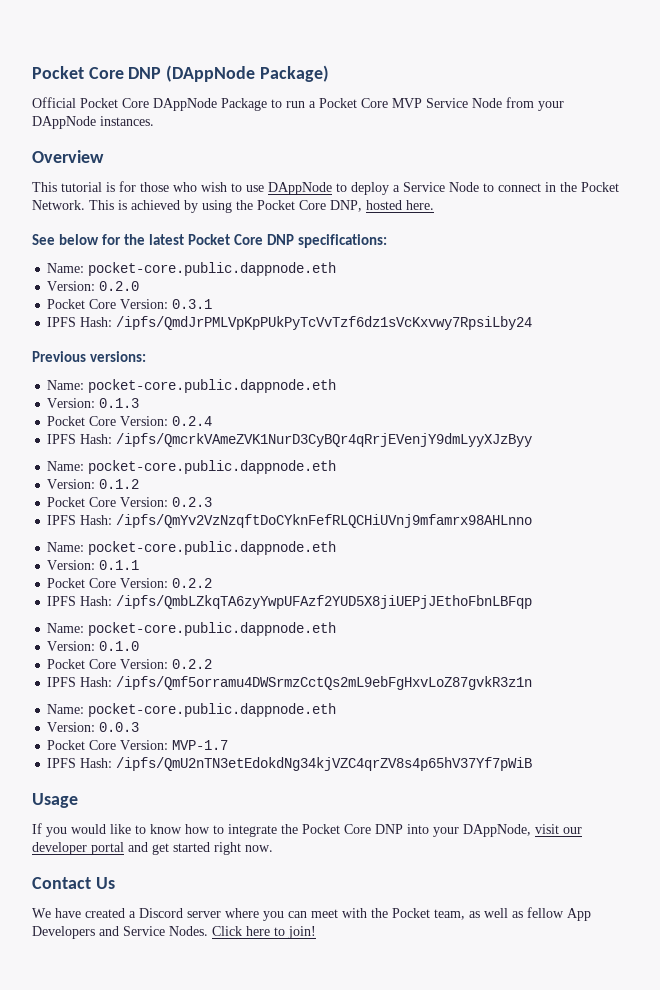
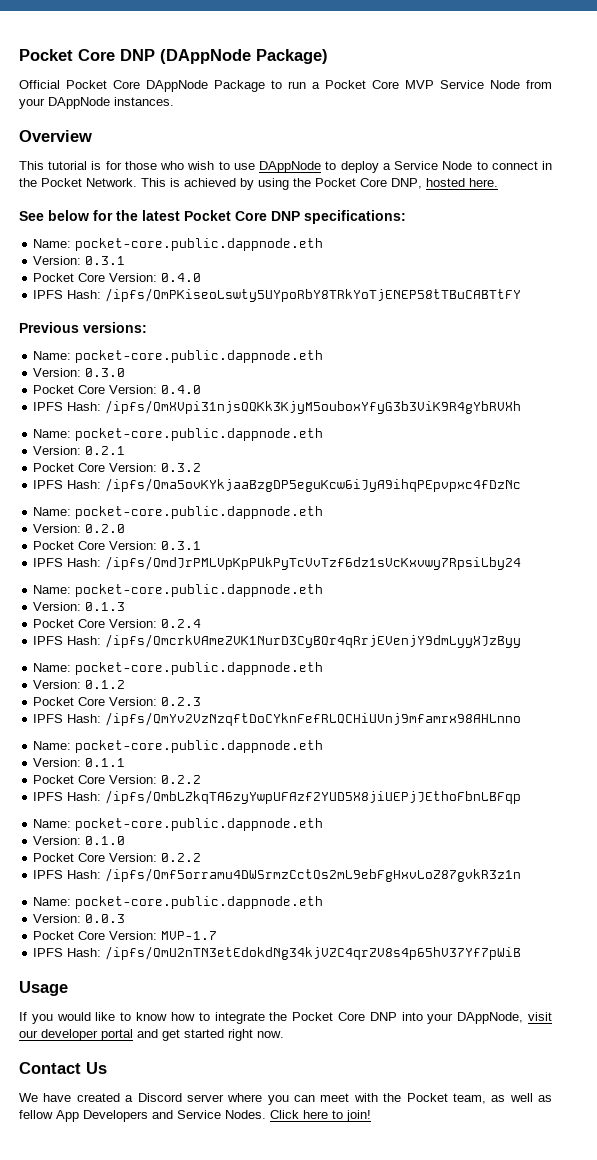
(337, 269) none -> [33,256,126,265] [33,273,202,282] [33,288,522,302] [19,322,147,333] [33,350,324,363] [33,368,126,377] [33,385,202,394] [33,400,522,414] [33,428,324,441] [33,446,126,455] [33,463,202,472] [33,478,522,492] [33,506,324,519] // Version: 0.3.1 // Pocket Core Version: 0.4.0 // IPFS Hash: /ipfs/QmPKiseoLswty5UYpoRbY8TRkYoTjENEP58tTBuCABTtFY // Previous versions: // Name: pocket-core.public.dappnode.eth // Version: 0.3.0 // Pocket Core Version: 0.4.0 // IPFS Hash: /ipfs/QmXVpi31njsQQKk3KjyM5ouboxYfyG3b3ViK9R4gYbRVXh // Name: pocket-core.public.dappnode.eth // Version: 0.2.1 // Pocket Core Version: 0.3.2 // IPFS Hash: /ipfs/Qma5ovKYkjaaBzgDP5eguKcw6iJyA9ihqPEpvpxc4fDzNc // Name: pocket-core.public.dappnode.eth
[32,351,147,362] // Previous versions: -> (522, 563) none

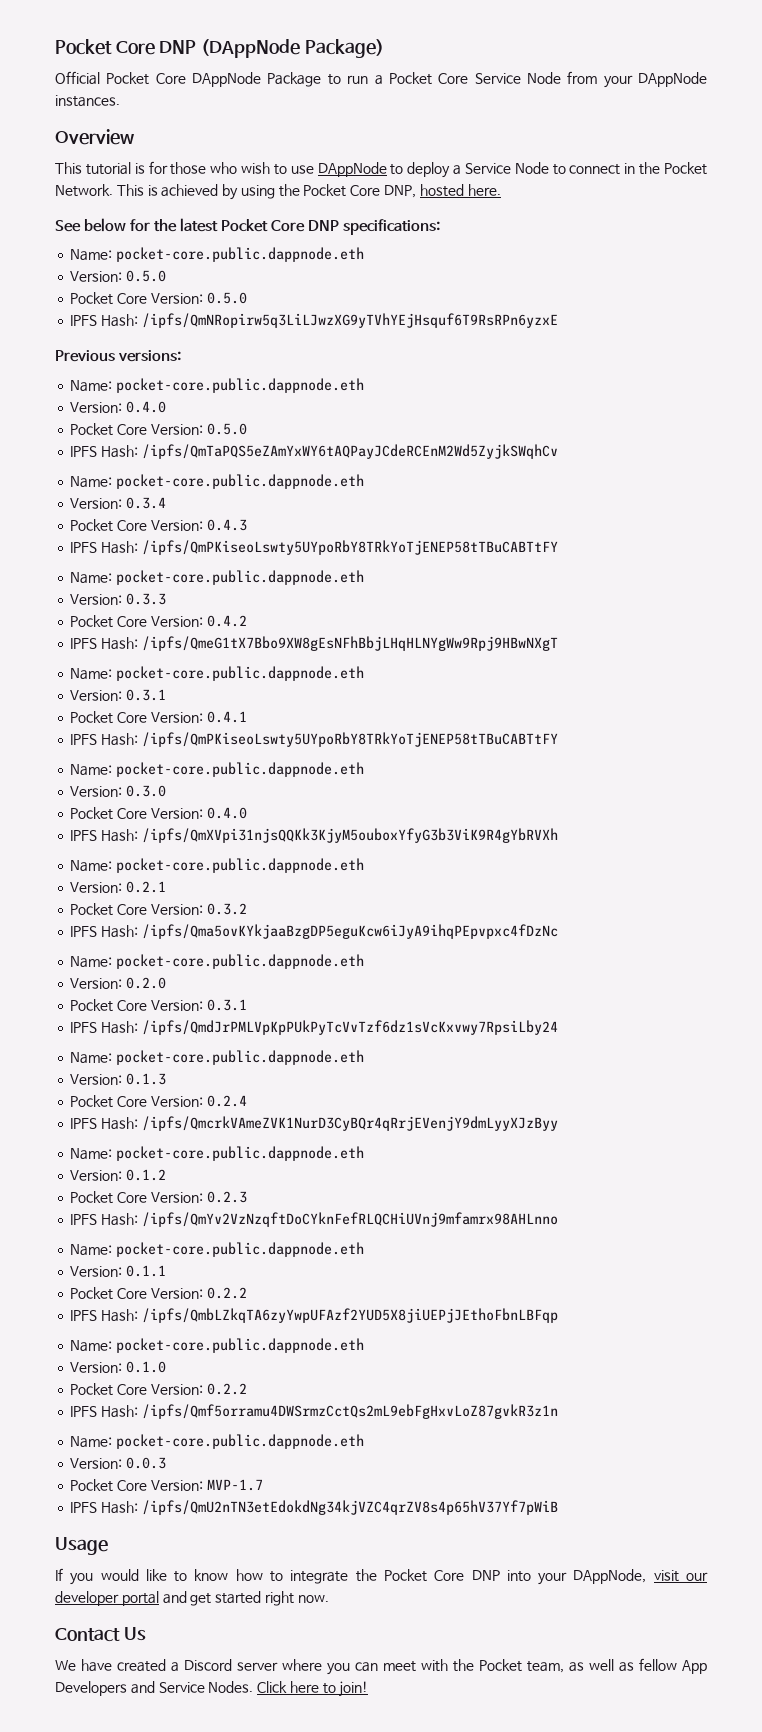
[405,80,434,89] MVP -> (469, 78) none
(324, 244) none -> [70,270,167,282] [70,292,247,305] [70,313,558,328] [55,350,182,362] [70,378,365,393] [70,401,167,413] [70,423,247,436] [70,444,558,459] [70,474,365,489] [70,497,167,509] [70,519,247,532] [70,540,558,555] [70,570,365,585] [70,593,167,605] [70,615,247,628] [70,636,558,651] [70,666,365,681] // Version: 0.5.0 // Pocket Core Version: 0.5.0 // IPFS Hash: /ipfs/QmNRopirw5q3LiLJwzXG9yTVhYEjHsquf6T9RsRPn6yzxE // Previous versions: // Name: pocket-core.public.dappnode.eth // Version: 0.4.0 // Pocket Core Version: 0.5.0 // IPFS Hash: /ipfs/QmTaPQS5eZAmYxWY6tAQPayJCdeRCEnM2Wd5ZyjkSWqhCv // Name: pocket-core.public.dappnode.eth // Version: 0.3.4 // Pocket Core Version: 0.4.3 // IPFS Hash: /ipfs/QmPKiseoLswty5UYpoRbY8TRkYoTjENEP58tTBuCABTtFY // Name: pocket-core.public.dappnode.eth // Version: 0.3.3 // Pocket Core Version: 0.4.2 // IPFS Hash: /ipfs/QmeG1tX7Bbo9XW8gEsNFhBbjLHqHLNYgWw9Rpj9HBwNXgT // Name: pocket-core.public.dappnode.eth
[161,273,202,282] [33,288,522,302] [19,322,147,333] 0.4.0 // IPFS Hash: /ipfs/QmPKiseoLswty5UYpoRbY8TRkYoTjENEP58tTBuCABTtFY // Previous versions: -> [206,711,247,723] [70,732,558,747] 0.4.1 // IPFS Hash: /ipfs/QmPKiseoLswty5UYpoRbY8TRkYoTjENEP58tTBuCABTtFY

